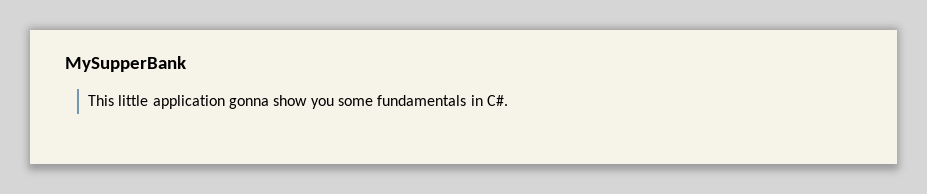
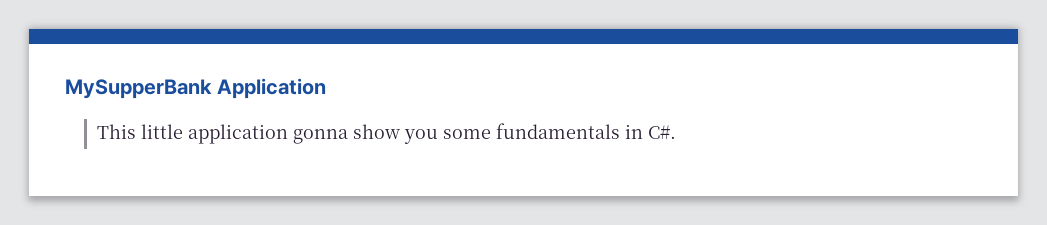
(186, 64) none -> [216,78,326,99] Application

